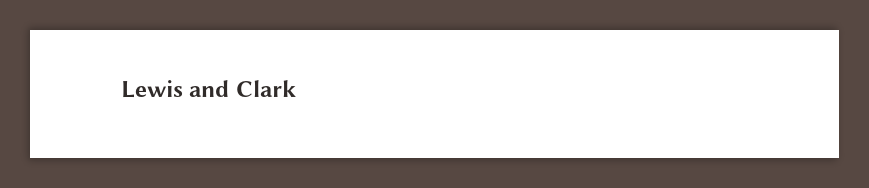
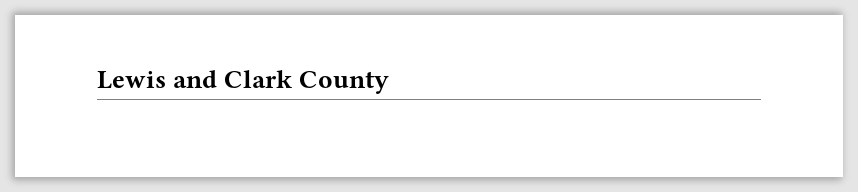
(296, 88) none -> [299,71,390,94] County

